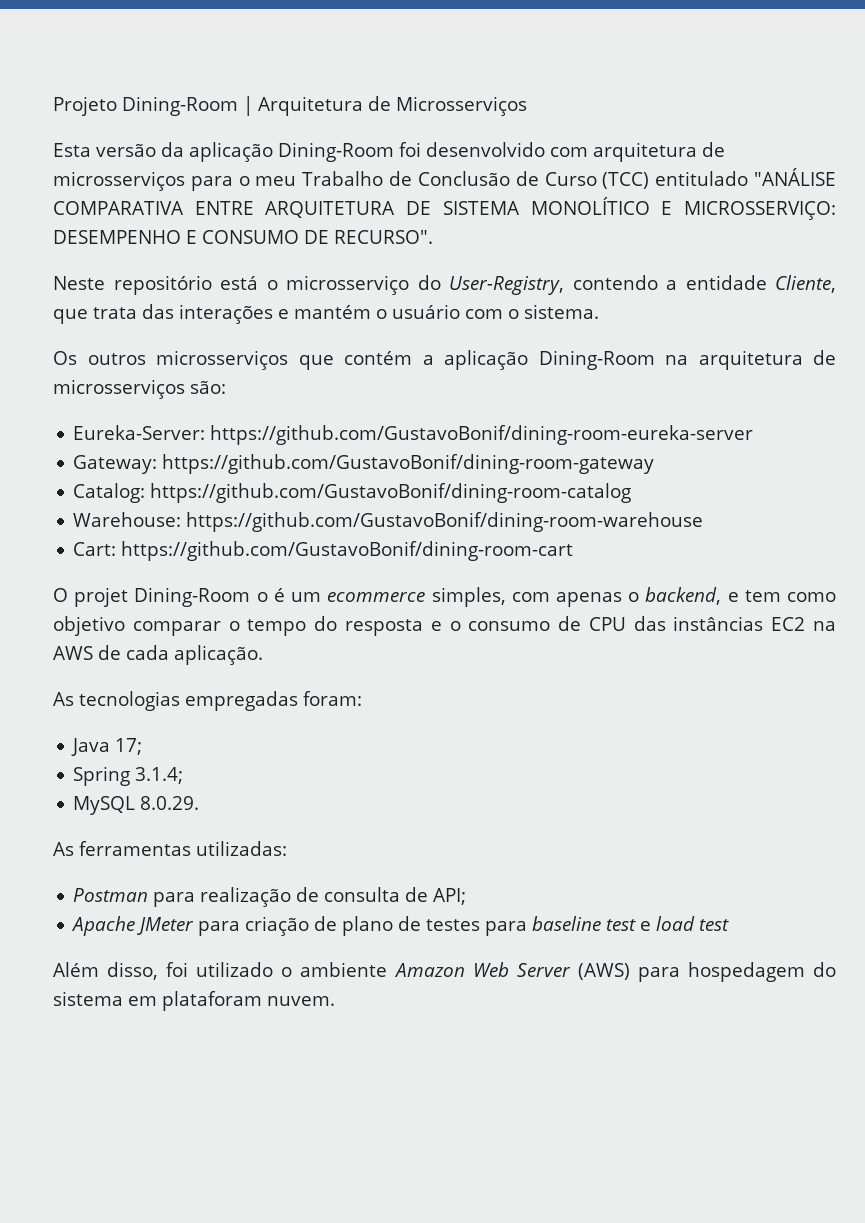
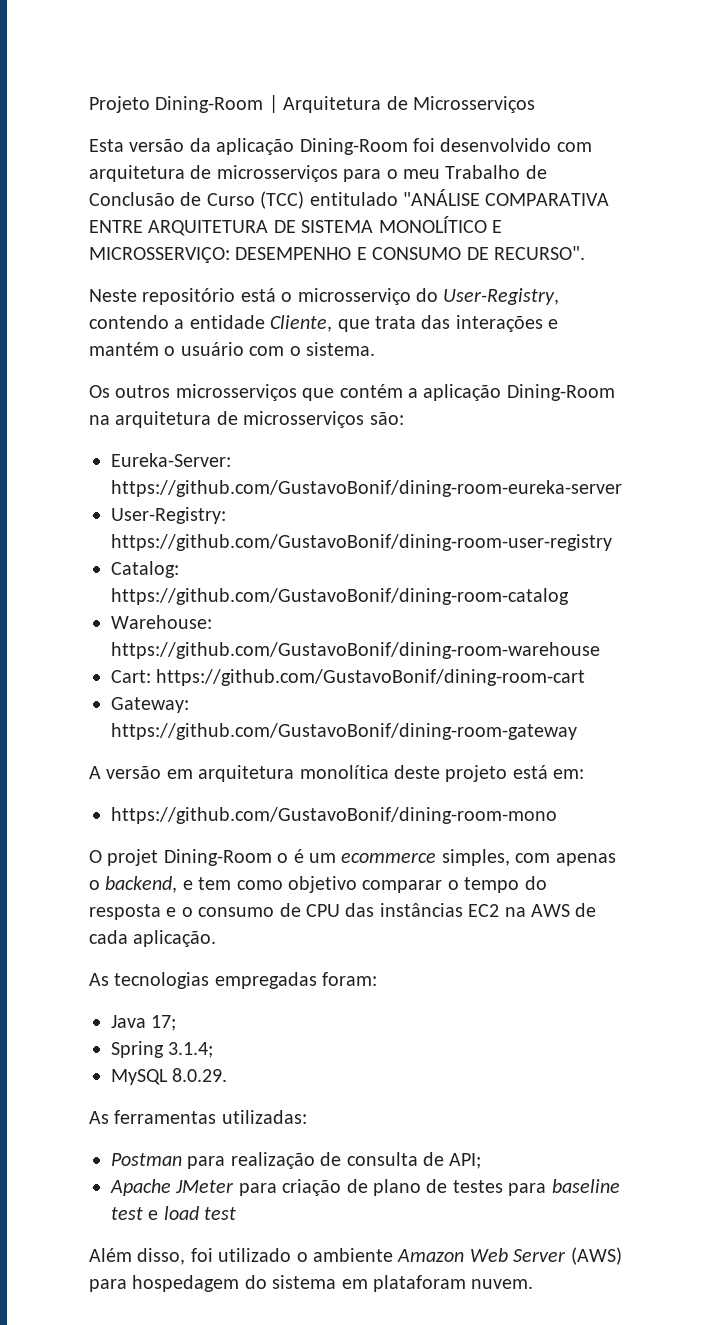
[73,454,655,474] Gateway: https://github.com/GustavoBonif/dining-room-gateway -> [111,507,226,524] [111,534,612,551] User-Registry: https://github.com/GustavoBonif/dining-room-user-registry
(574, 551) none -> [111,697,189,713] [111,723,577,740] [89,765,585,782] [111,807,557,824] // Gateway: https://github.com/GustavoBonif/dining-room-gateway // A versão em arquitetura monolítica deste projeto está em: // https://github.com/GustavoBonif/dining-room-mono

